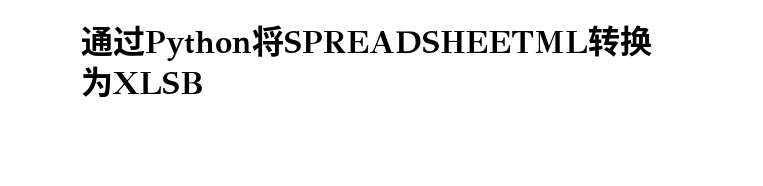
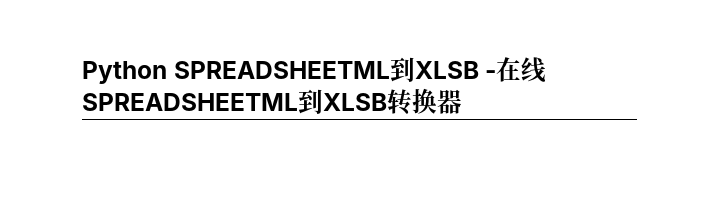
[81,25,652,61] [81,66,204,98] 通过Python将SPREADSHEETML转换为XLSB -> [82,57,547,84] [82,88,462,115] Python SPREADSHEETML到XLSB -在线SPREADSHEETML到XLSB转换器

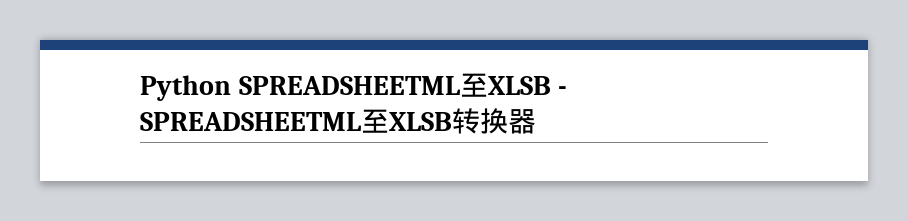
[389,57,415,82] 到 -> [459,73,488,97] 至
[496,57,547,83] [82,89,323,114] 在线SPREADSHEETML到 -> [140,109,389,133] SPREADSHEETML至

